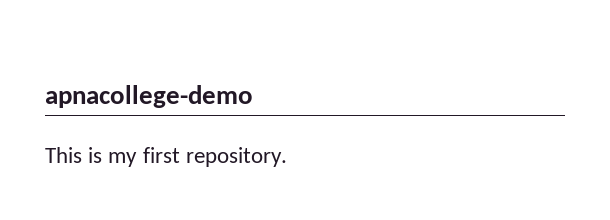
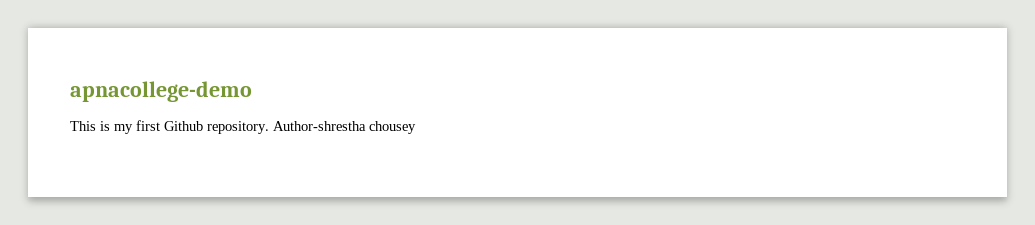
[185,147,287,167] repository. -> [164,121,416,134] Github repository. Author-shrestha chousey

